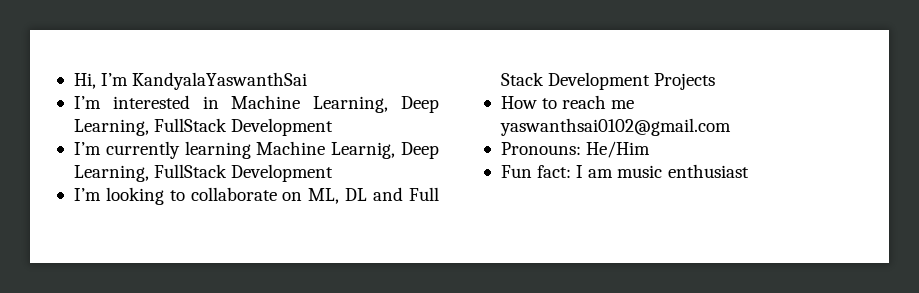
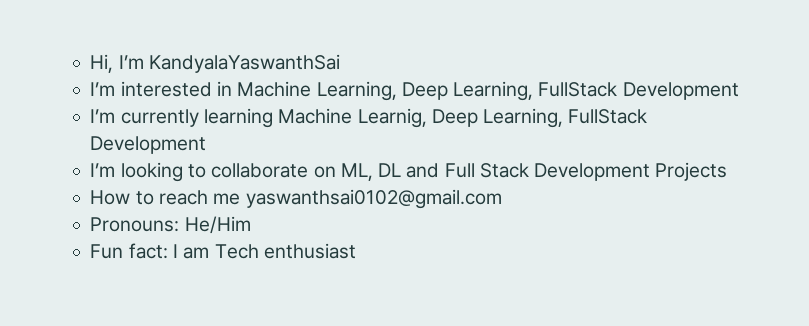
[617,165,663,178] music -> [214,244,259,259] Tech

